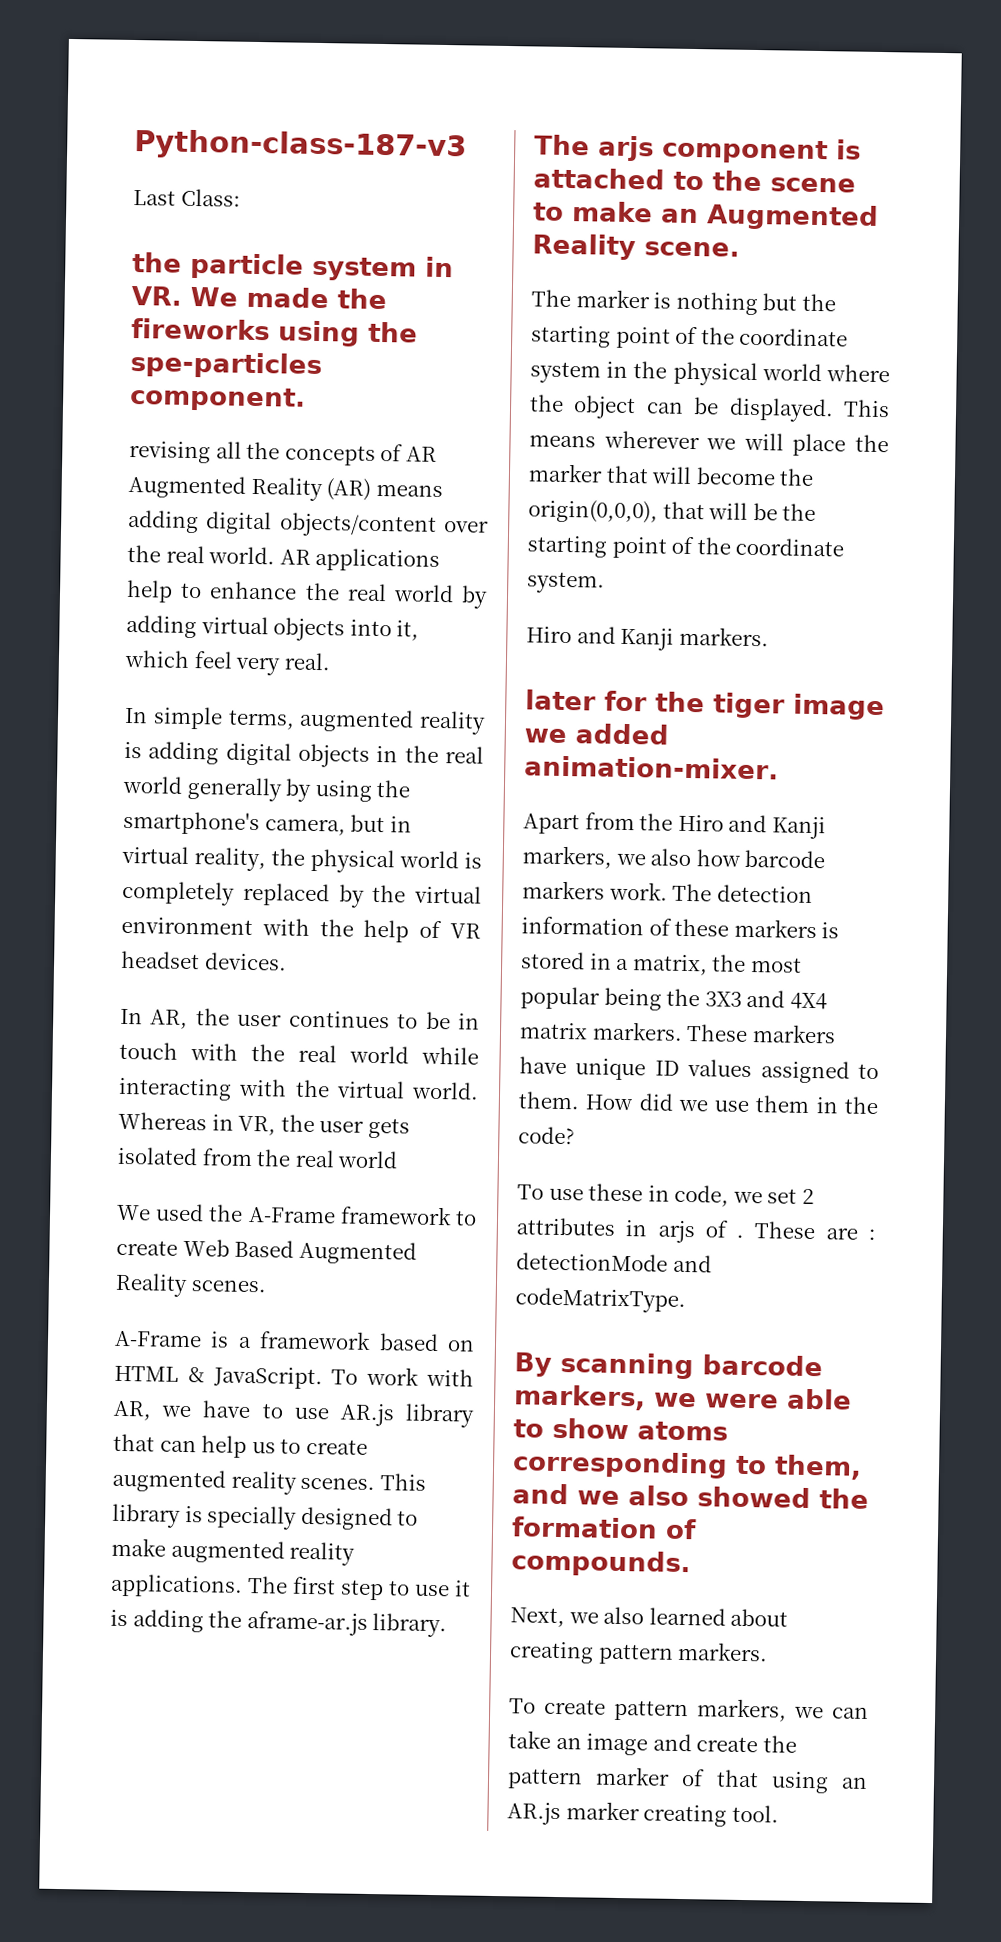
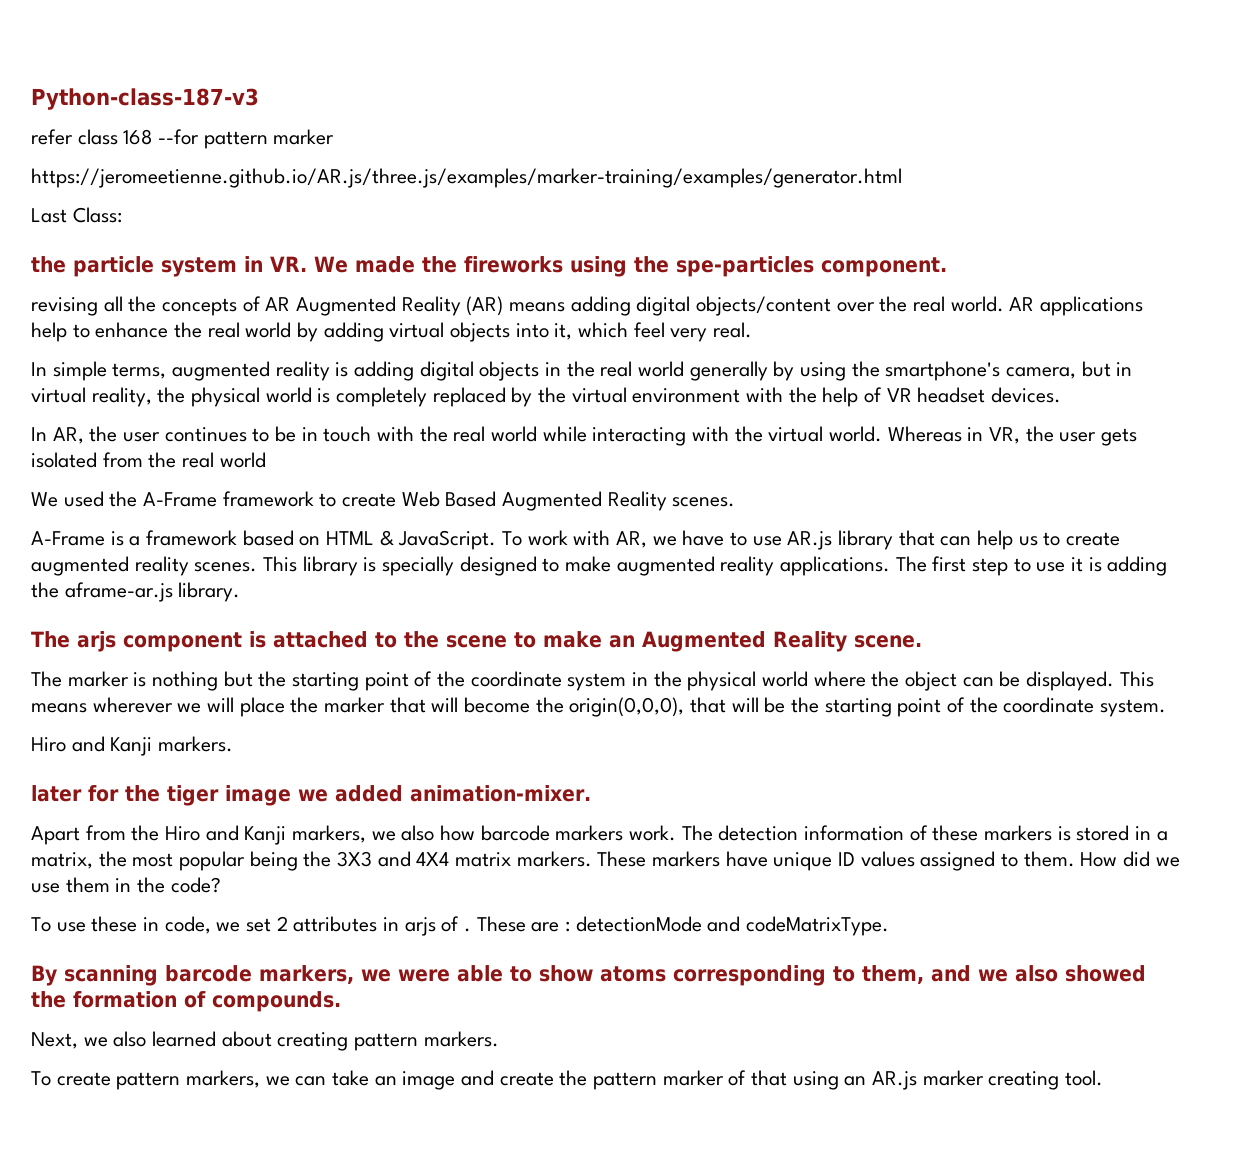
(467, 146) none -> [31,129,335,149] [31,168,902,188] // refer class 168 --for pattern marker // https://jeromeetienne.github.io/AR.js/three.js/examples/marker-training/examples/generator.html

